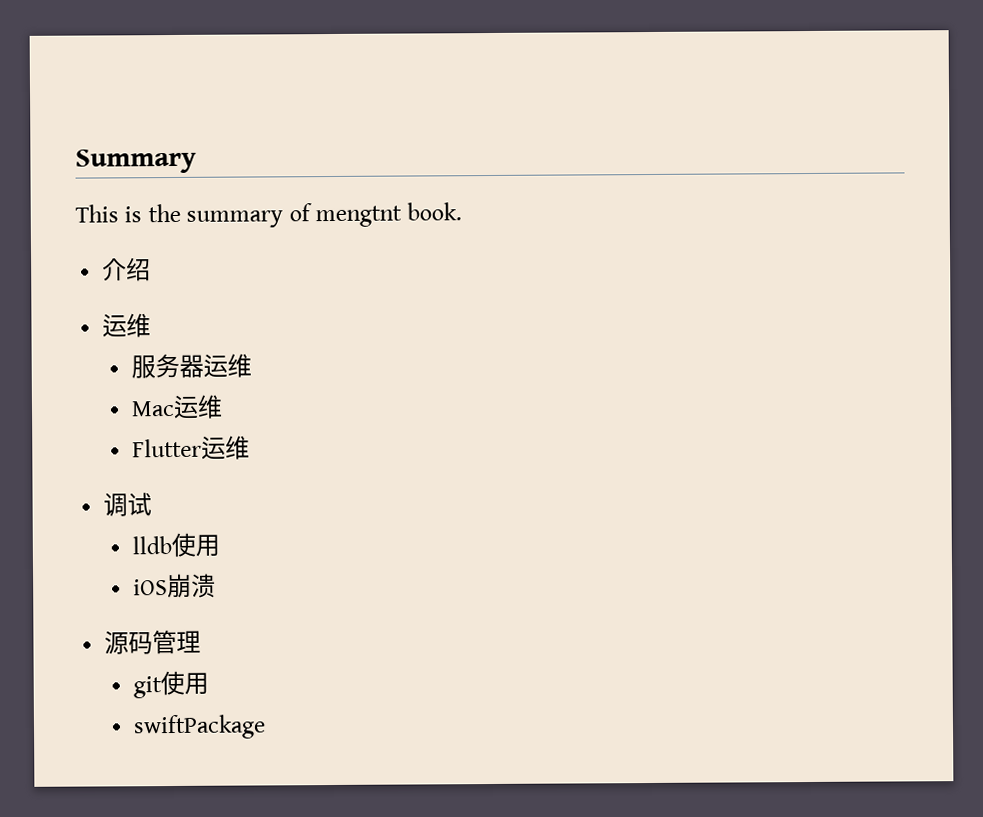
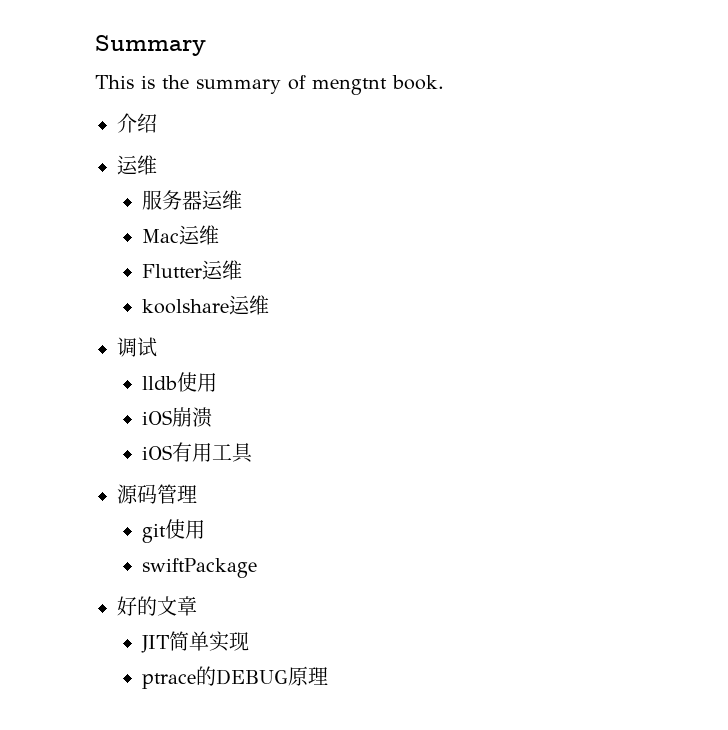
(251, 447) none -> [141,295,269,315] // koolshare运维
(217, 585) none -> [141,442,253,463] // iOS有用工具
(267, 727) none -> [117,596,197,616] [140,631,249,653] [141,666,328,689] // 好的文章 // JIT简单实现 // ptrace的DEBUG原理

